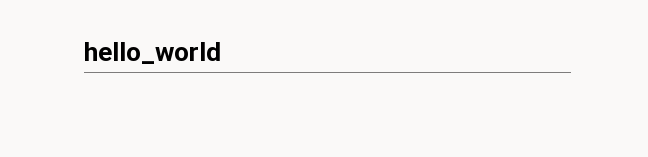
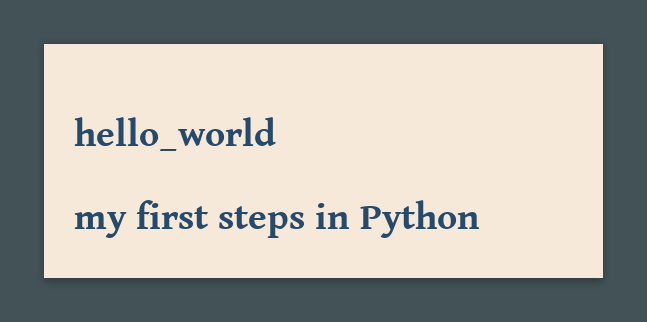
(221, 53) none -> [74,200,480,238] // my first steps in Python

